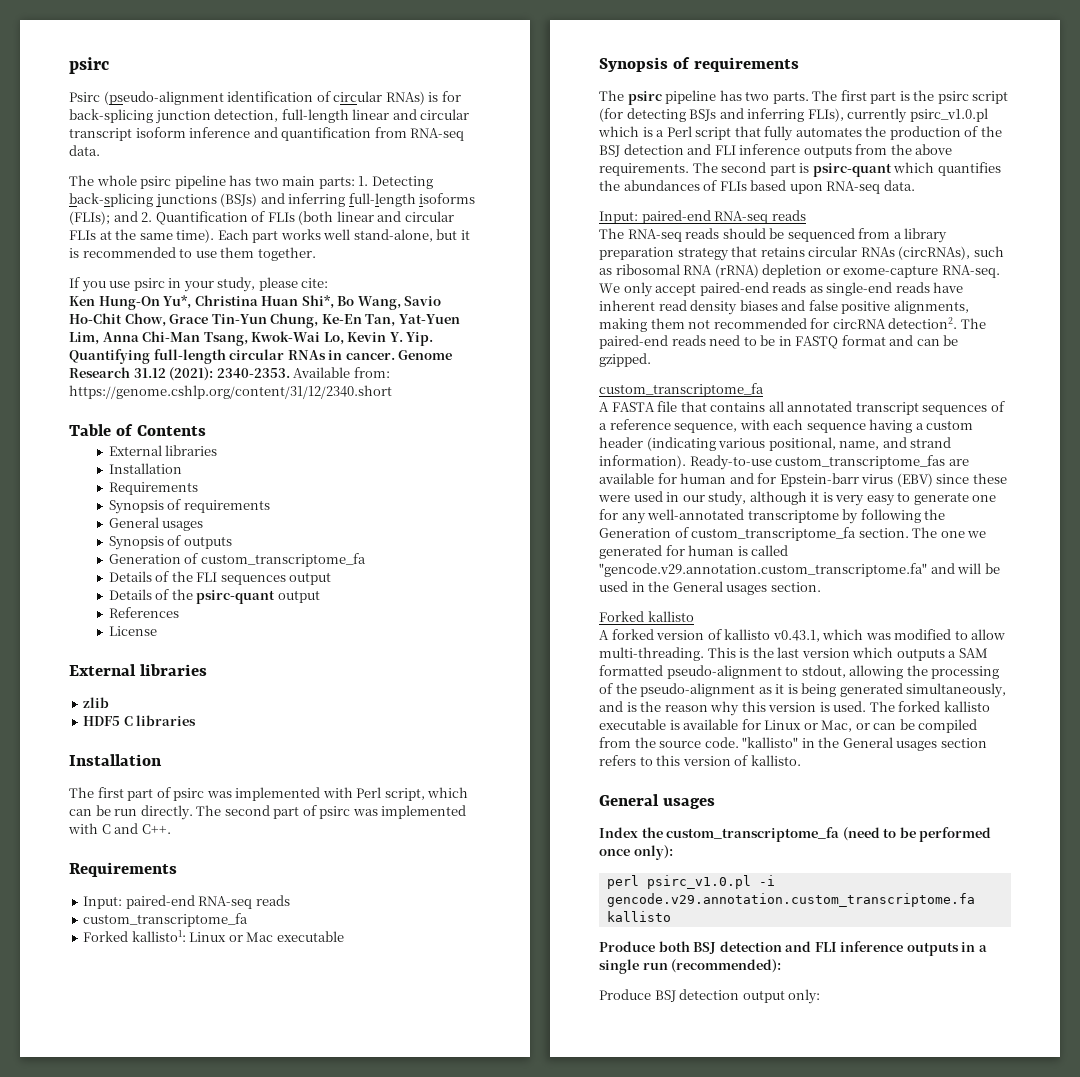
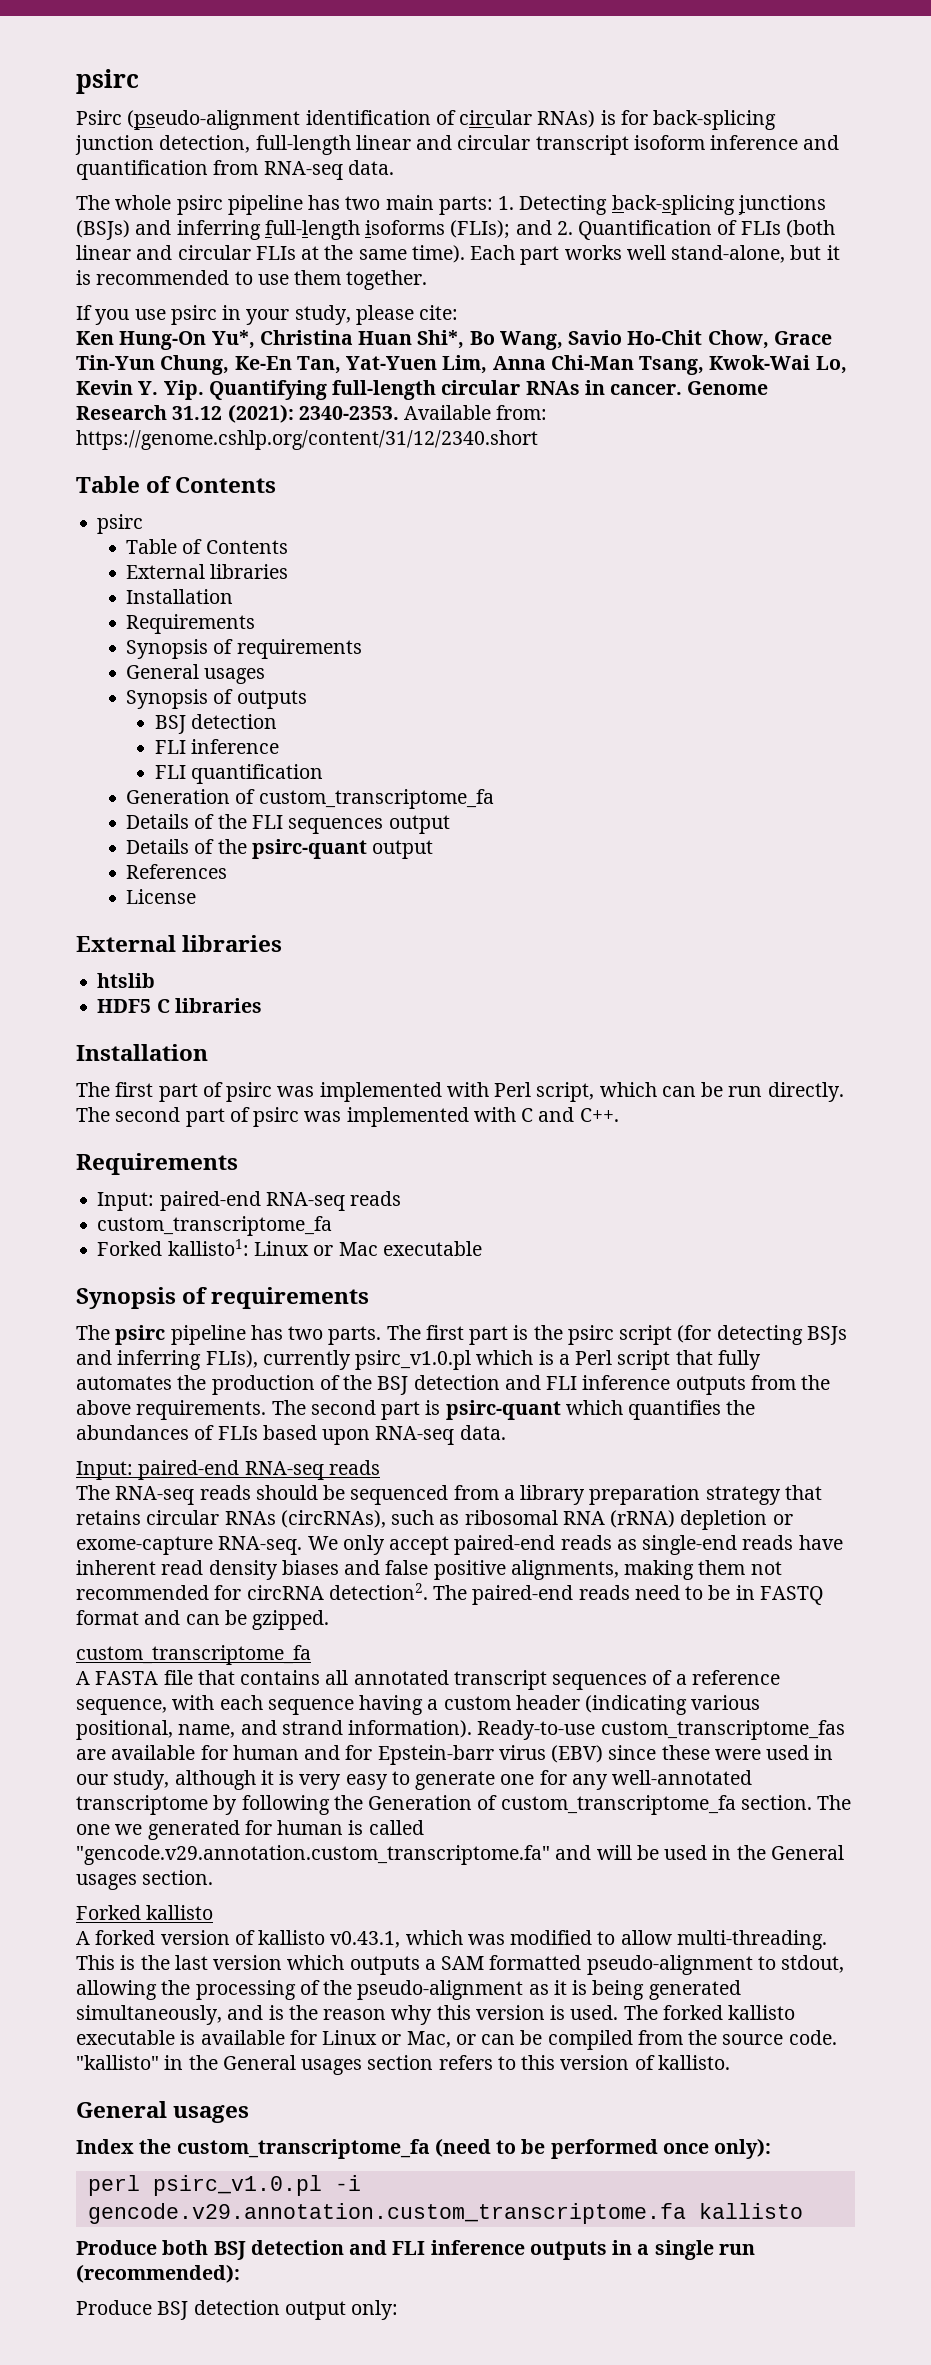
(206, 430) none -> [97,514,144,534] [126,539,288,554] // psirc // Table of Contents
(232, 542) none -> [154,714,278,734] [154,739,280,754] [154,764,324,784] // BSJ detection // FLI inference // FLI quantification
[83,697,110,708] zlib -> [97,973,156,988] htslib

